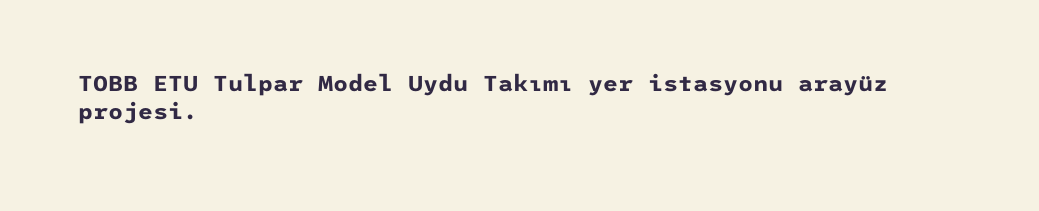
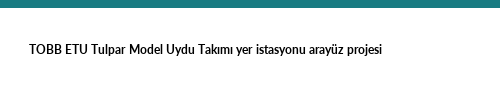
[78,101,198,124] projesi. -> [347,44,383,56] projesi

